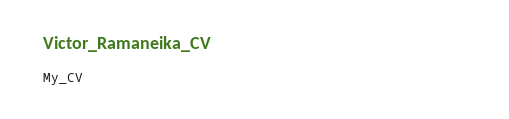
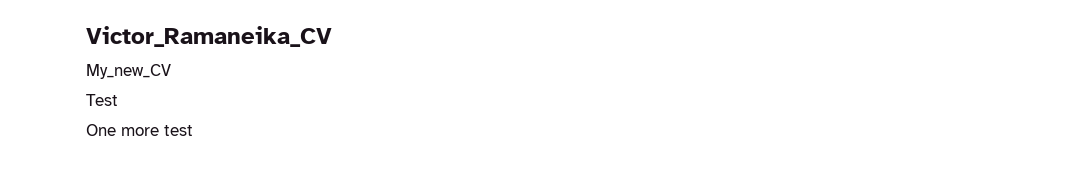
[43,73,83,85] My_CV -> [86,64,171,79] [86,94,118,106] [86,124,193,136] My_new_CV // Test // One more test

